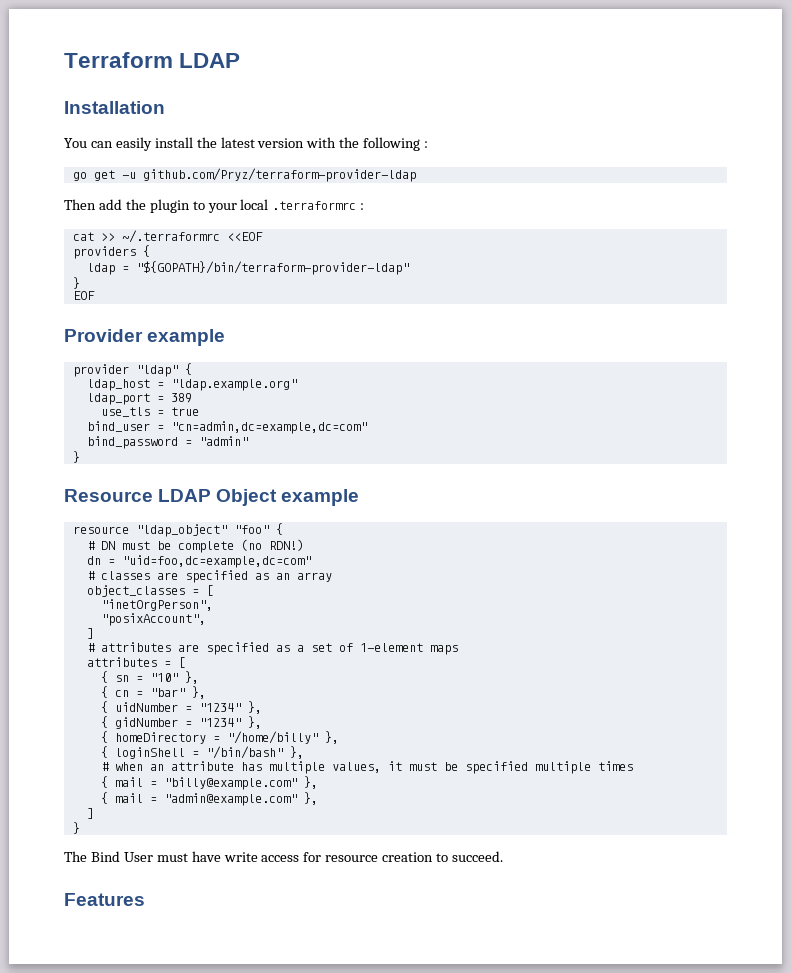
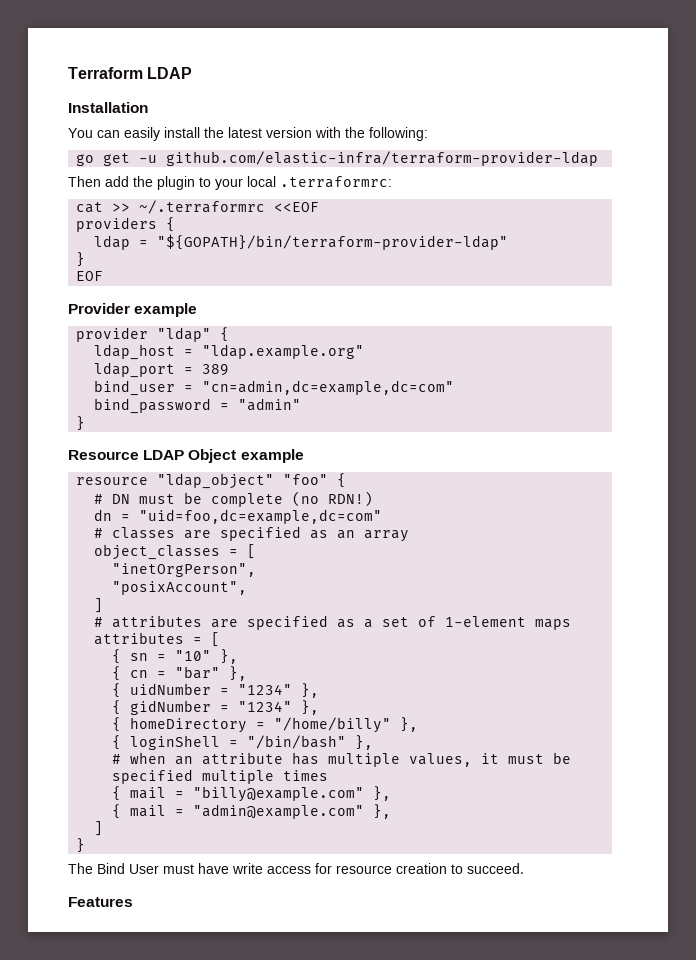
[363,137,429,151] following : -> [369,127,428,141] following:
[142,168,416,182] github.com/Pryz/terraform-provider-ldap -> [166,151,599,166] github.com/elastic-infra/terraform-provider-ldap
[272,201,365,210] .terraformrc : -> [280,176,392,188] .terraformrc:
[100,407,199,417] // use_tls = true -> (230, 370) none

